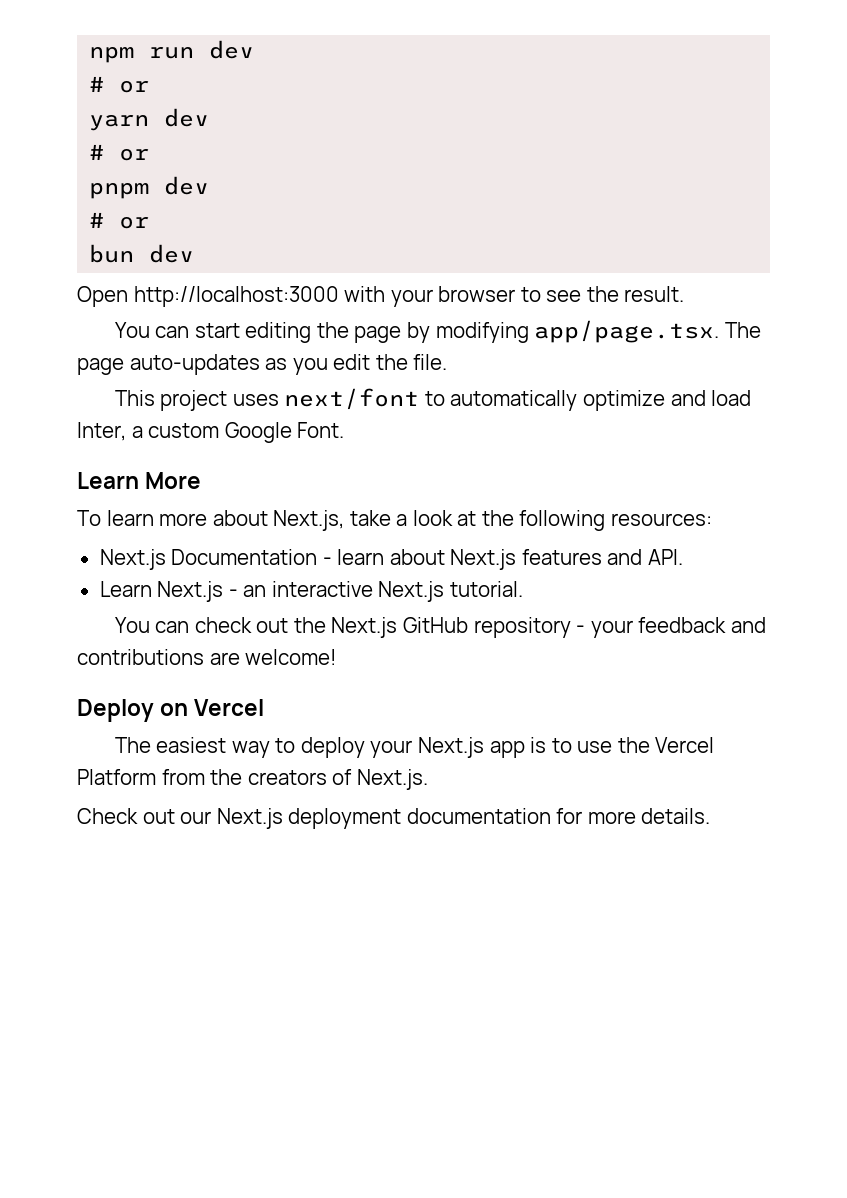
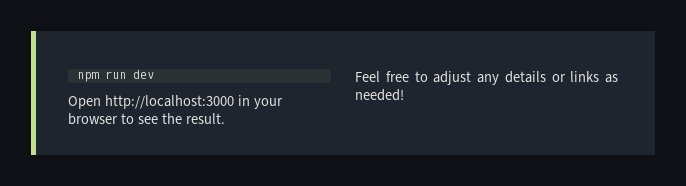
[89,76,150,93] [89,108,210,131] [89,144,150,161] [89,176,210,199] [89,212,150,229] [89,244,195,263] // # or // yarn dev // # or // pnpm dev // # or // bun dev -> (154, 74) none
[344,286,386,302] with -> [237,95,250,106] in
[114,320,761,343] [77,354,448,375] [114,388,752,411] [77,422,345,443] [77,472,202,489] [77,510,712,531] [99,549,683,570] [99,581,523,602] [114,617,766,638] [77,649,337,665] [77,699,265,722] [114,737,715,758] [77,769,428,790] [77,808,711,829] You can start editing the page by modifying app/page.tsx. The page auto-updates as you edit the file. // This project uses next/font to automatically optimize and load Inter, a custom Google Font. // Learn More // To learn more about Next.js, take a look at the following resources: // Next.js Documentation - learn about Next.js features and API. // Learn Next.js - an interactive Next.js tutorial. // You can check out the Next.js GitHub repository - your feedback and contributions are welcome! // Deploy on Vercel // The easiest way to deploy your Next.js app is to use the Vercel Platform from the creators of Next.js. // Check out our Next.js deployment documentation for more details. -> [355,71,618,85] [355,89,404,101] Feel free to adjust any details or links as needed!

